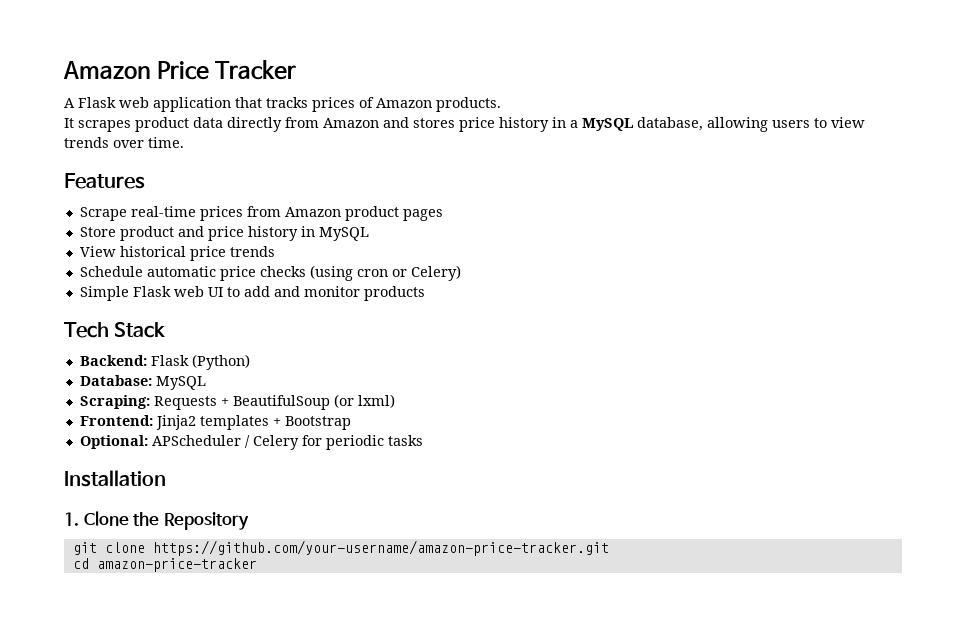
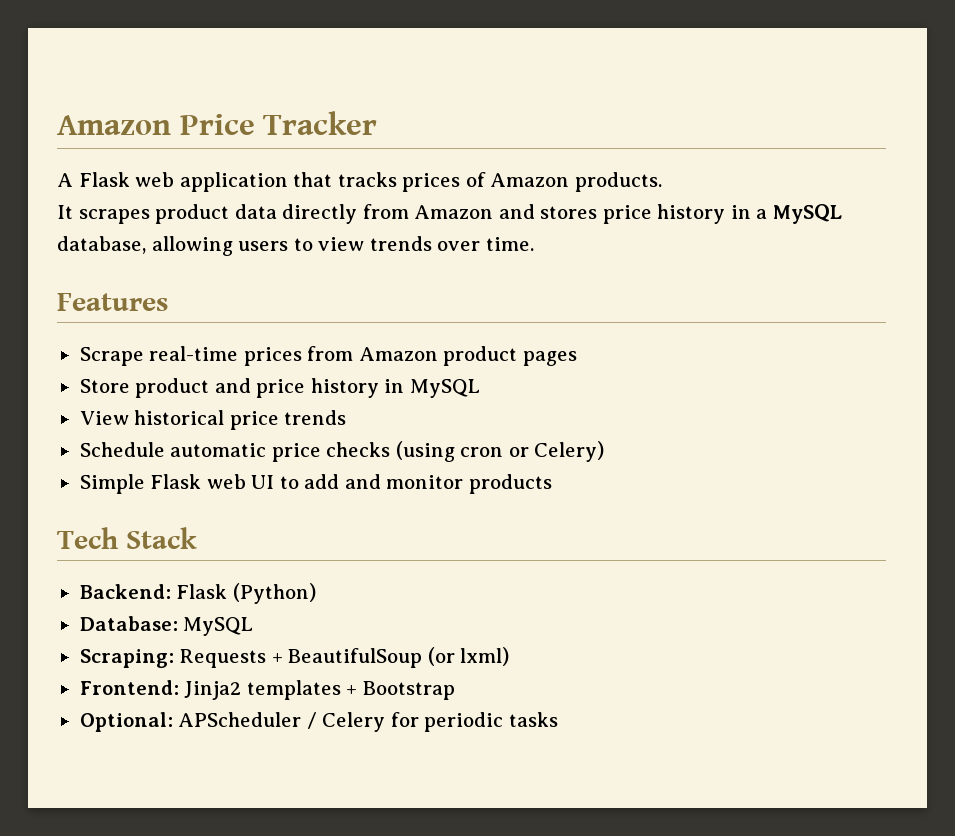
[64,470,166,487] [64,511,249,530] [72,540,609,556] [72,558,257,572] // Installation // 1. Clone the Repository // git clone https://github.com/your-username/amazon-price-tracker.git // cd amazon-price-tracker -> (558, 719) none

